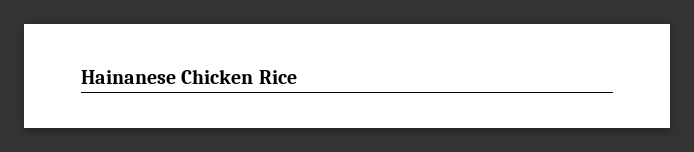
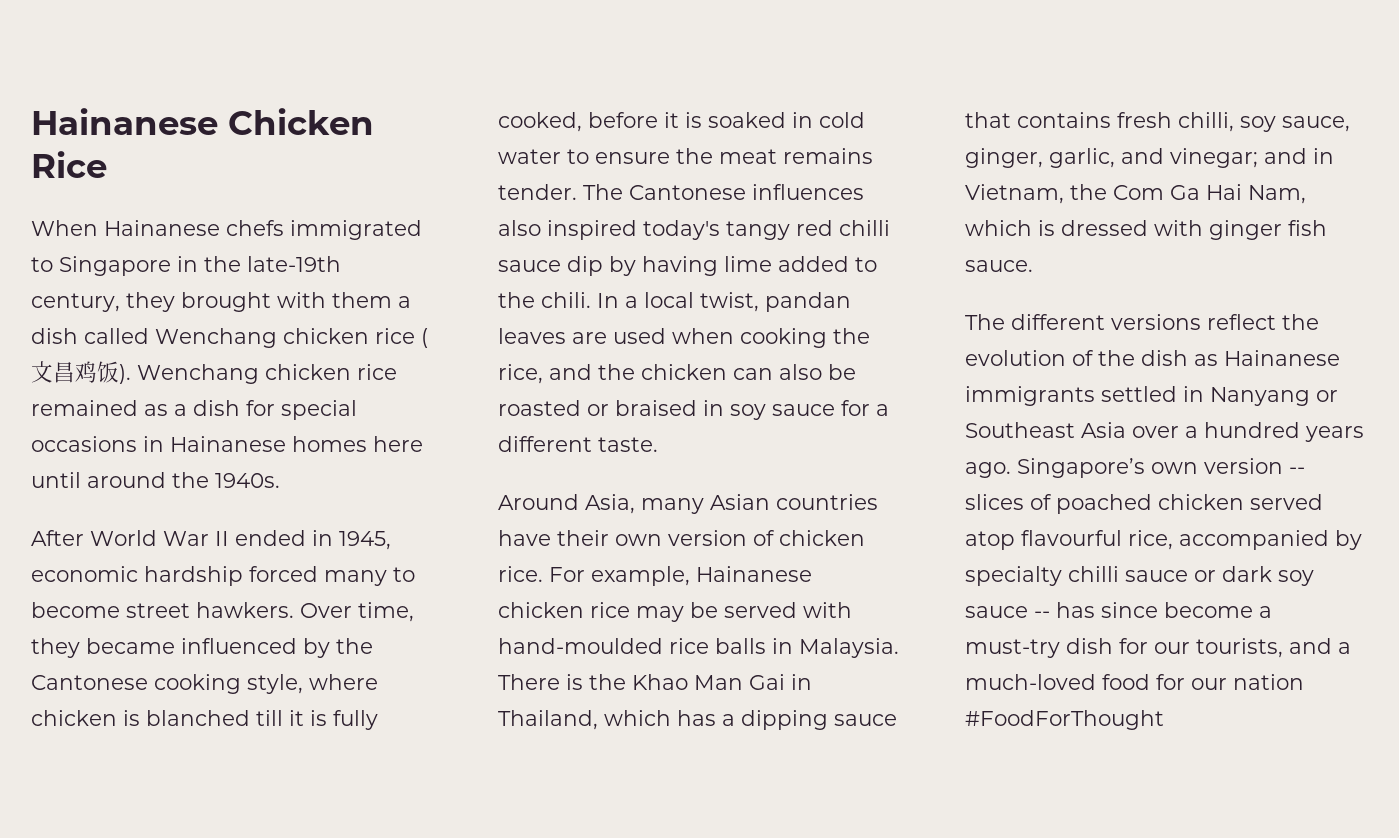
(297, 77) none -> [31,220,422,240] [31,256,341,276] [31,292,411,312] [31,328,428,348] [31,361,397,384] [31,400,357,420] [31,436,423,452] [31,472,280,488] [31,530,391,550] [31,566,415,586] [31,602,414,622] [31,638,373,658] [31,674,378,694] [31,710,378,730] [498,112,865,132] [498,148,873,164] [498,184,864,200] [498,220,890,240] [498,256,877,276] [498,292,851,312] [498,328,870,348] [498,364,856,384] [498,400,889,420] [498,436,658,452] [498,494,878,514] [498,530,865,546] [498,566,812,586] [498,602,852,622] [498,638,899,658] [498,674,812,690] [498,710,897,730] [965,112,1350,132] [965,148,1334,168] [965,184,1306,204] [965,220,1327,240] [965,260,1033,272] [965,314,1319,330] [965,350,1340,366] [965,386,1338,406] [965,422,1364,442] [965,458,1305,478] [965,494,1323,514] [965,530,1362,550] [965,566,1314,586] [965,602,1272,618] [965,638,1351,658] [965,674,1304,690] [965,710,1164,730] // When Hainanese chefs immigrated to Singapore in the late-19th century, they brought with them a dish called Wenchang chicken rice (文昌鸡饭). Wenchang chicken rice remained as a dish for special occasions in Hainanese homes here until around the 1940s. // After World War II ended in 1945, economic hardship forced many to become street hawkers. Over time, they became influenced by the Cantonese cooking style, where chicken is blanched till it is fully cooked, before it is soaked in cold water to ensure the meat remains tender. The Cantonese influences also inspired today's tangy red chilli sauce dip by having lime added to the chili. In a local twist, pandan leaves are used when cooking the rice, and the chicken can also be roasted or braised in soy sauce for a different taste. // Around Asia, many Asian countries have their own version of chicken rice. For example, Hainanese chicken rice may be served with hand-moulded rice balls in Malaysia. There is the Khao Man Gai in Thailand, which has a dipping sauce that contains fresh chilli, soy sauce, ginger, garlic, and vinegar; and in Vietnam, the Com Ga Hai Nam, which is dressed with ginger fish sauce. // The different versions reflect the evolution of the dish as Hainanese immigrants settled in Nanyang or Southeast Asia over a hundred years ago. Singapore’s own version -- slices of poached chicken served atop flavourful rice, accompanied by specialty chilli sauce or dark soy sauce -- has since become a must-try dish for our tourists, and a much-loved food for our nation #FoodForThought

